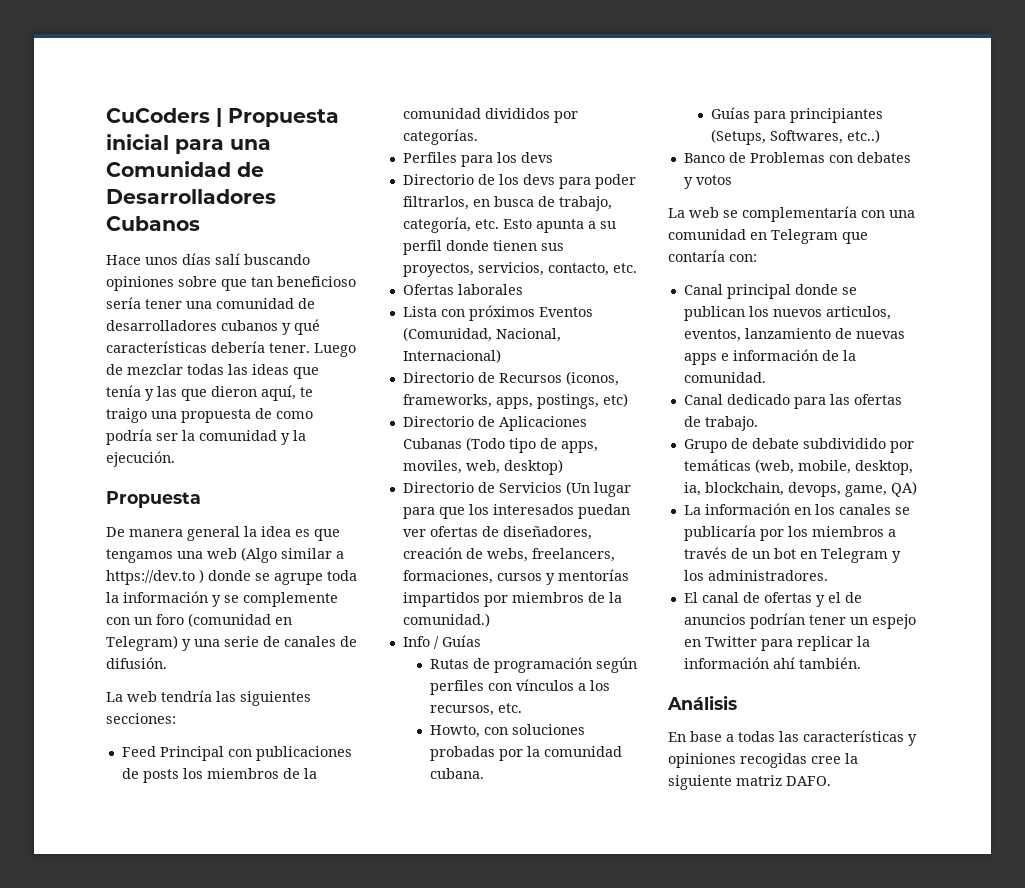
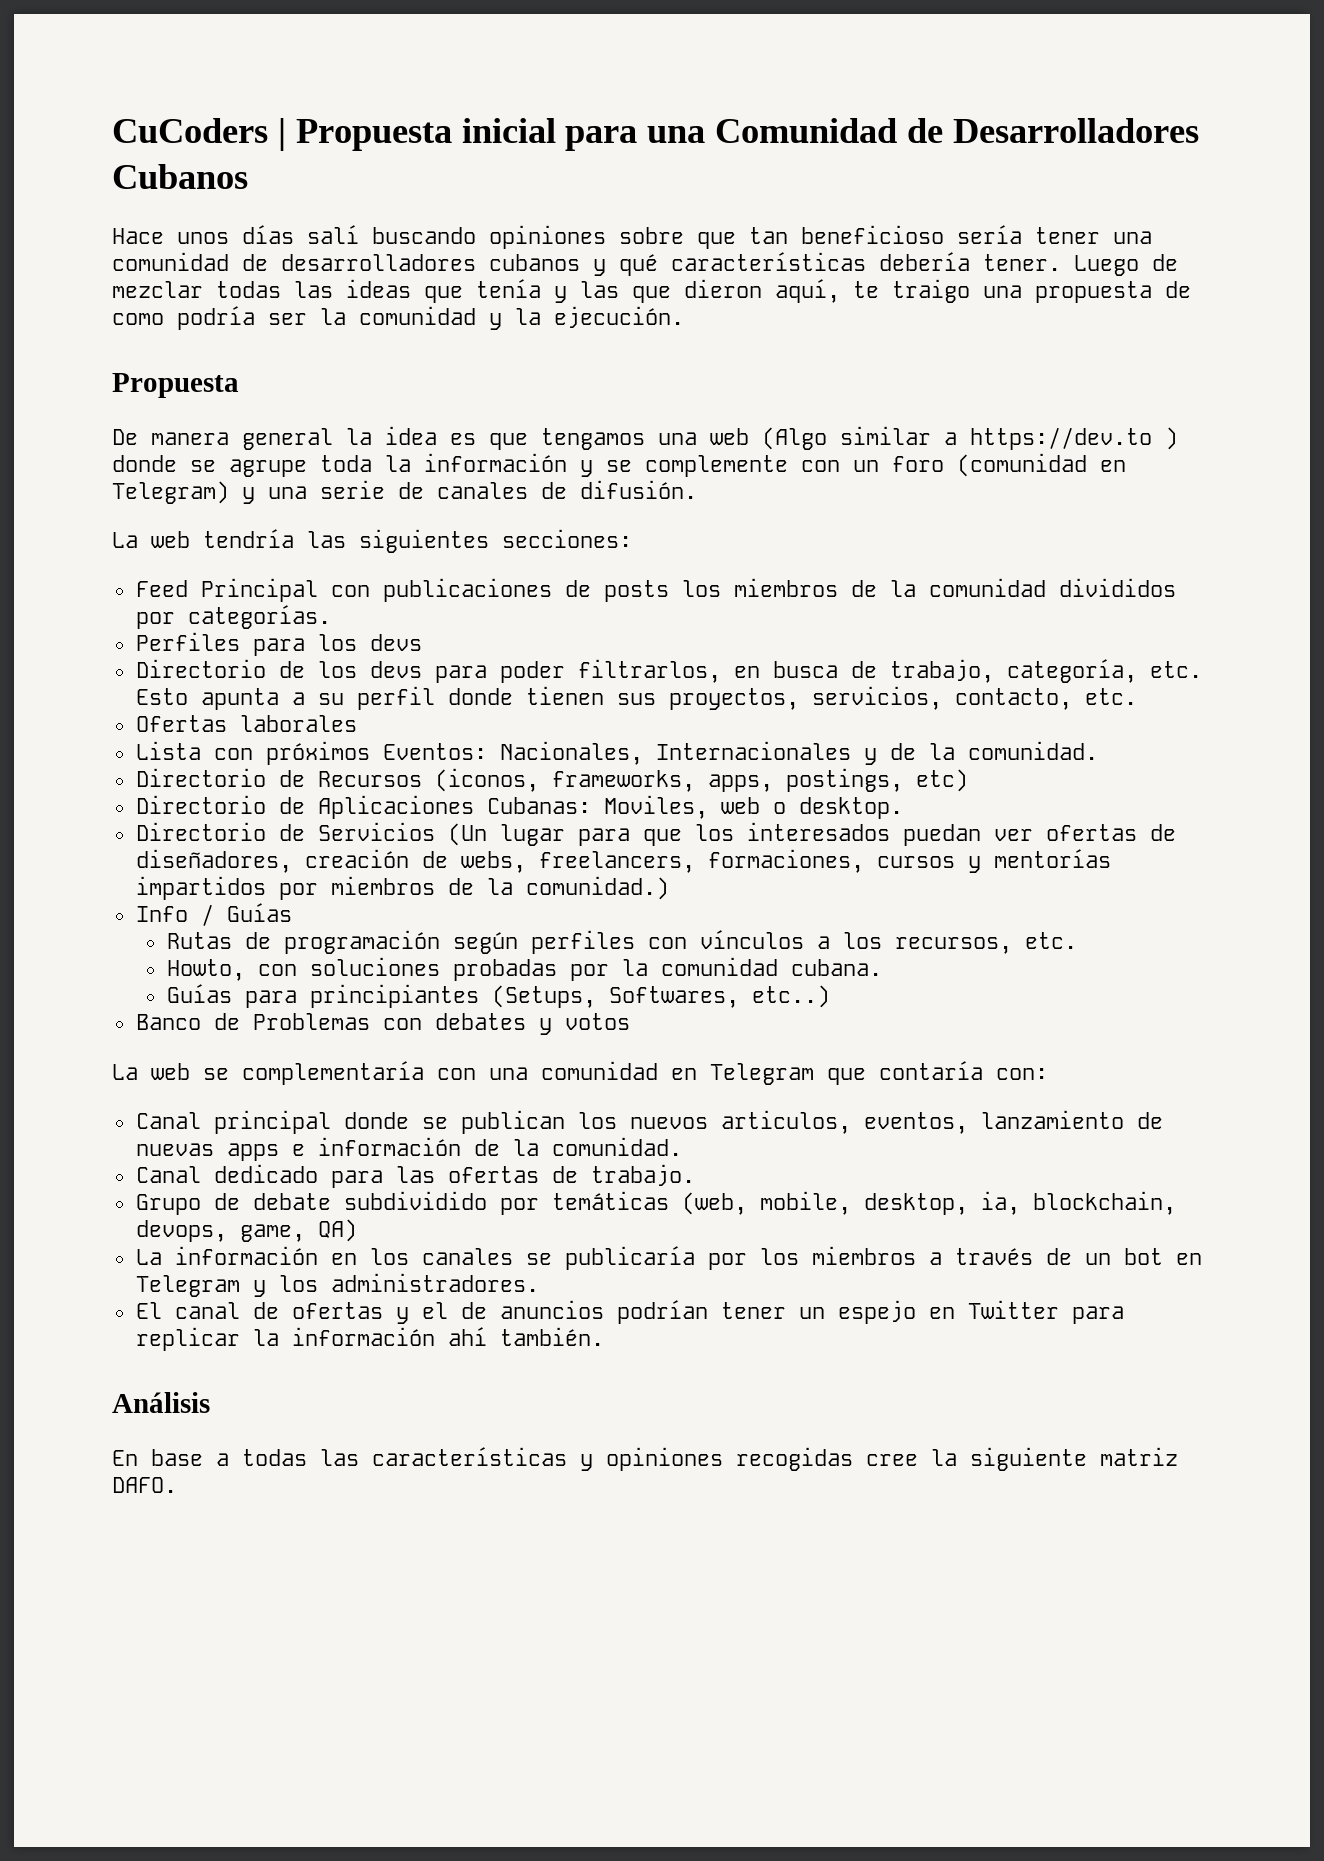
[538,307,593,317] [402,327,561,342] [402,349,501,363] Eventos (Comunidad, Nacional, Internacional) -> [382,741,1098,765] Eventos: Nacionales, Internacionales y de la comunidad.
[402,437,598,453] [402,459,563,475] Cubanas (Todo tipo de apps, moviles, web, desktop) -> [486,795,903,819] Cubanas: Moviles, web o desktop.

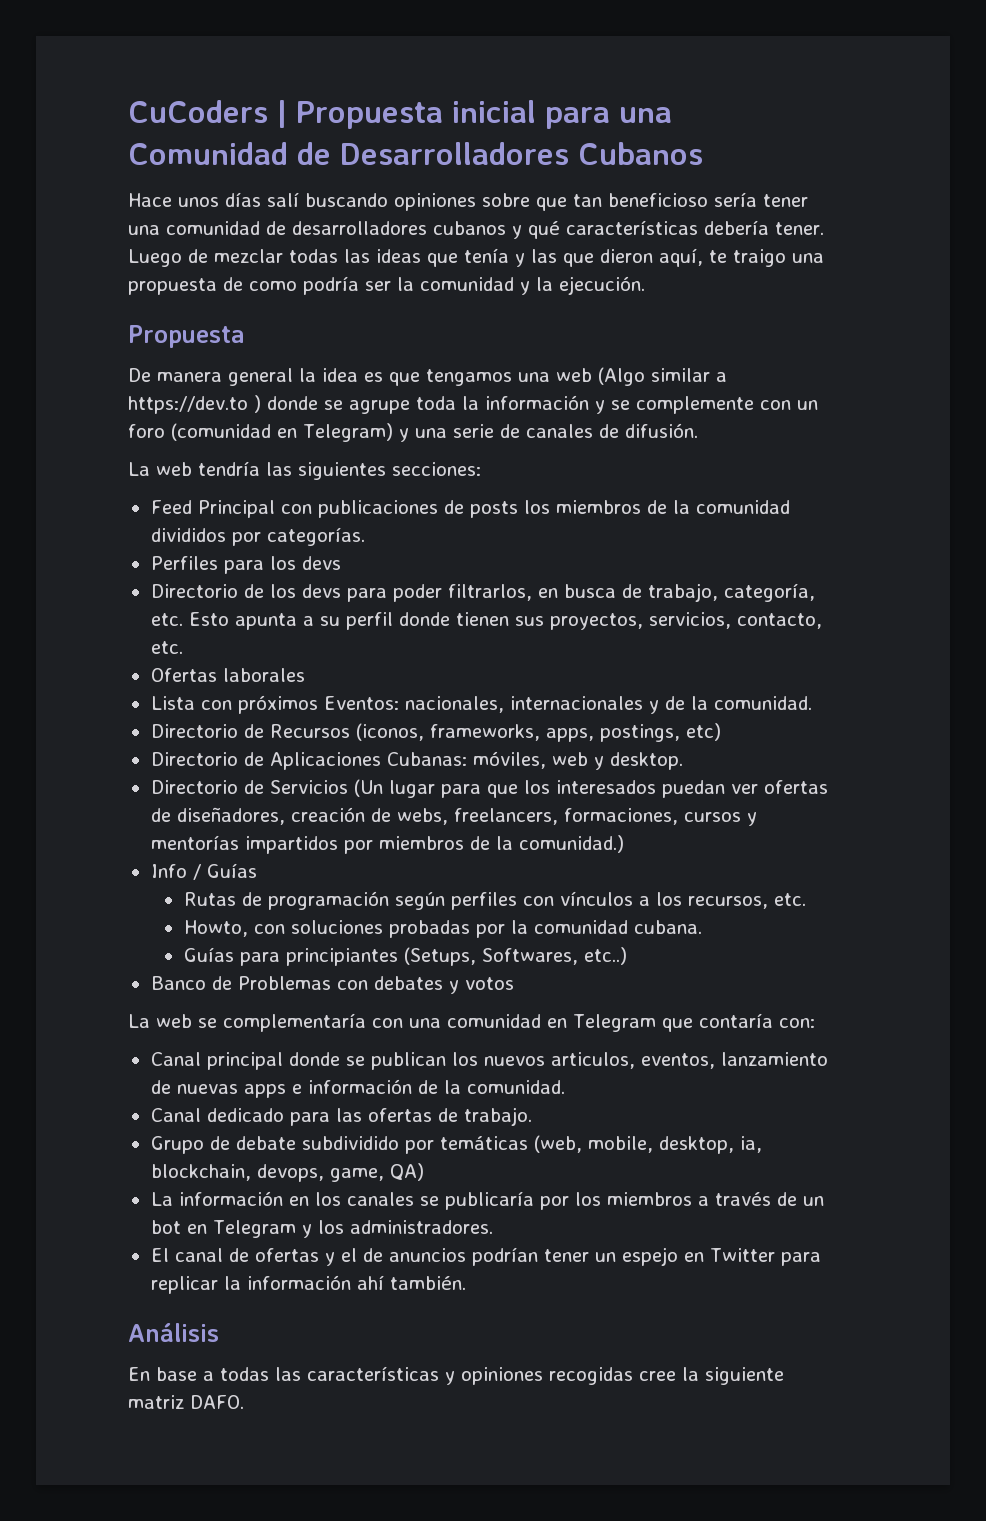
[499,741,851,765] Nacionales, Internacionales -> [404,696,643,713] nacionales, internacionales
[603,795,786,819] Moviles, web o -> [472,751,604,770] móviles, web y

